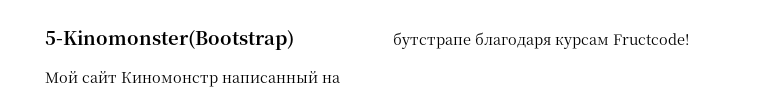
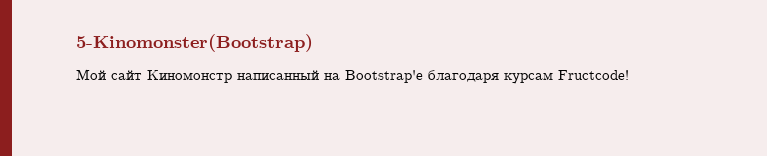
[393,32,471,49] бутстрапе -> [345,70,423,83] Bootstrap'е

